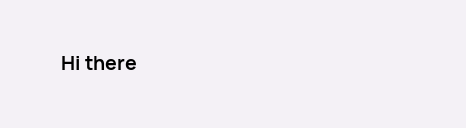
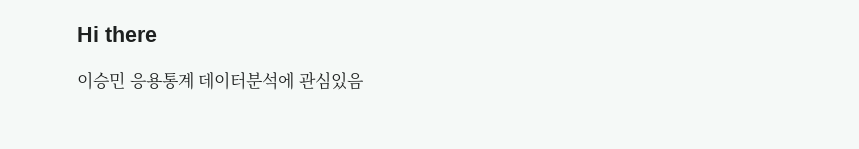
(138, 63) none -> [77,71,364,90] // 이승민 응용통계 데이터분석에 관심있음

